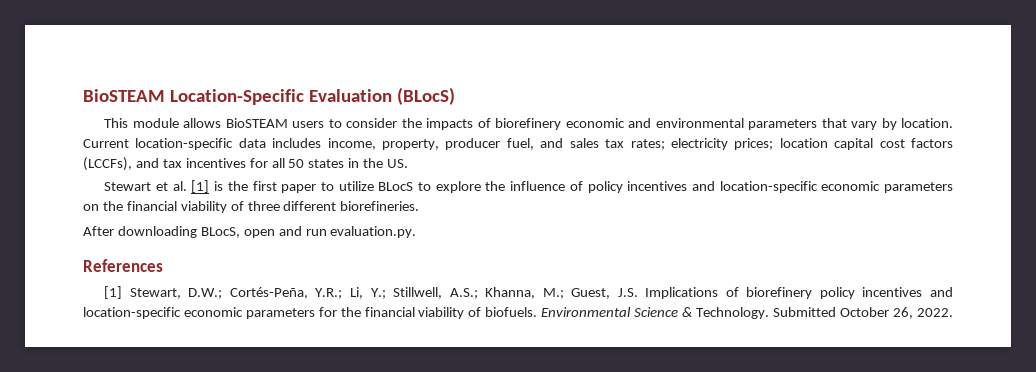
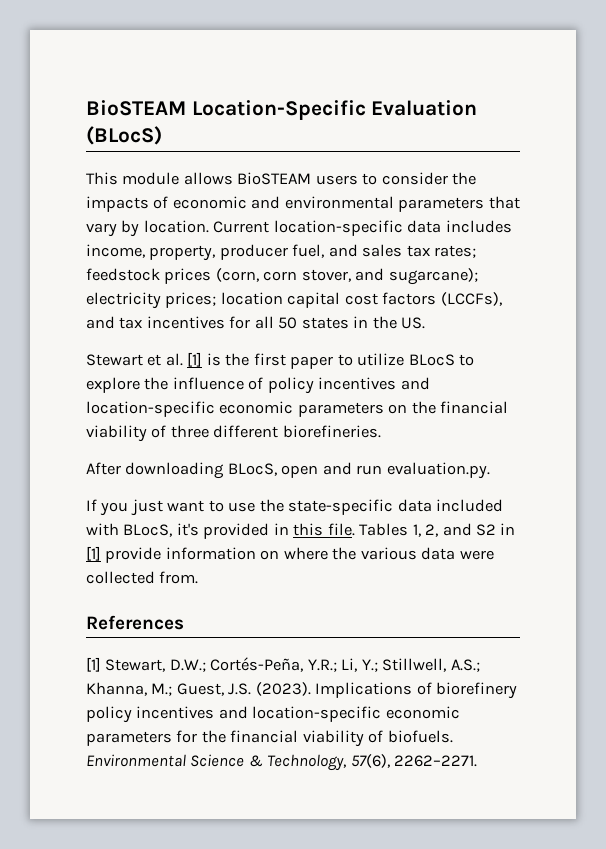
[495,118,562,130] biorefinery -> (169, 202) none
(665, 144) none -> [86,268,478,285] feedstock prices (corn, corn stover, and sugarcane);
(417, 232) none -> [86,499,504,516] [86,523,516,539] [86,546,494,563] [86,571,199,584] // If you just want to use the state-specific data included with BLocS, it's provided in this file. Tables 1, 2, and S2 in [1] provide information on where the various data were collected from.
(638, 292) none -> [255,682,311,696] (2023).
[695,307,953,319] Technology. Submitted October 26, 2022. -> [267,754,478,771] Technology, 57(6), 2262–2271.

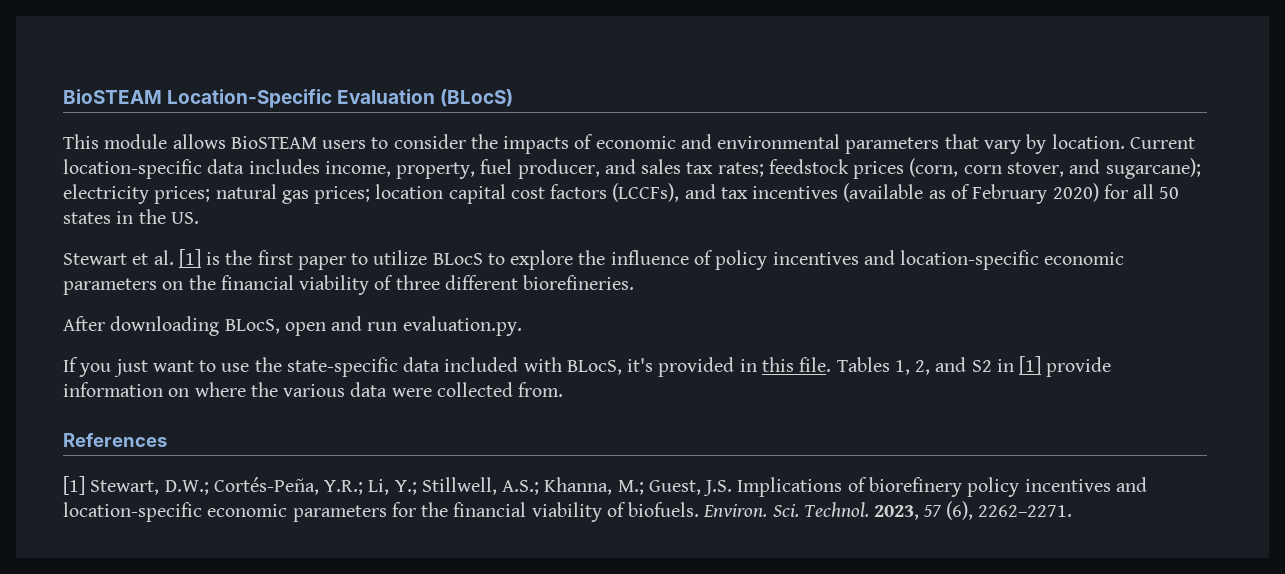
[219,244,325,260] producer fuel, -> [480,159,600,179] fuel producer,
(217, 300) none -> [215,184,371,204] natural gas prices;
(225, 322) none -> [843,183,1099,204] (available as of February 2020)
[255,682,311,696] (2023). -> (733, 488) none
[86,754,390,771] Environmental Science & Technology, 57(6), -> [703,501,973,520] Environ. Sci. Technol. 2023, 57 (6),

